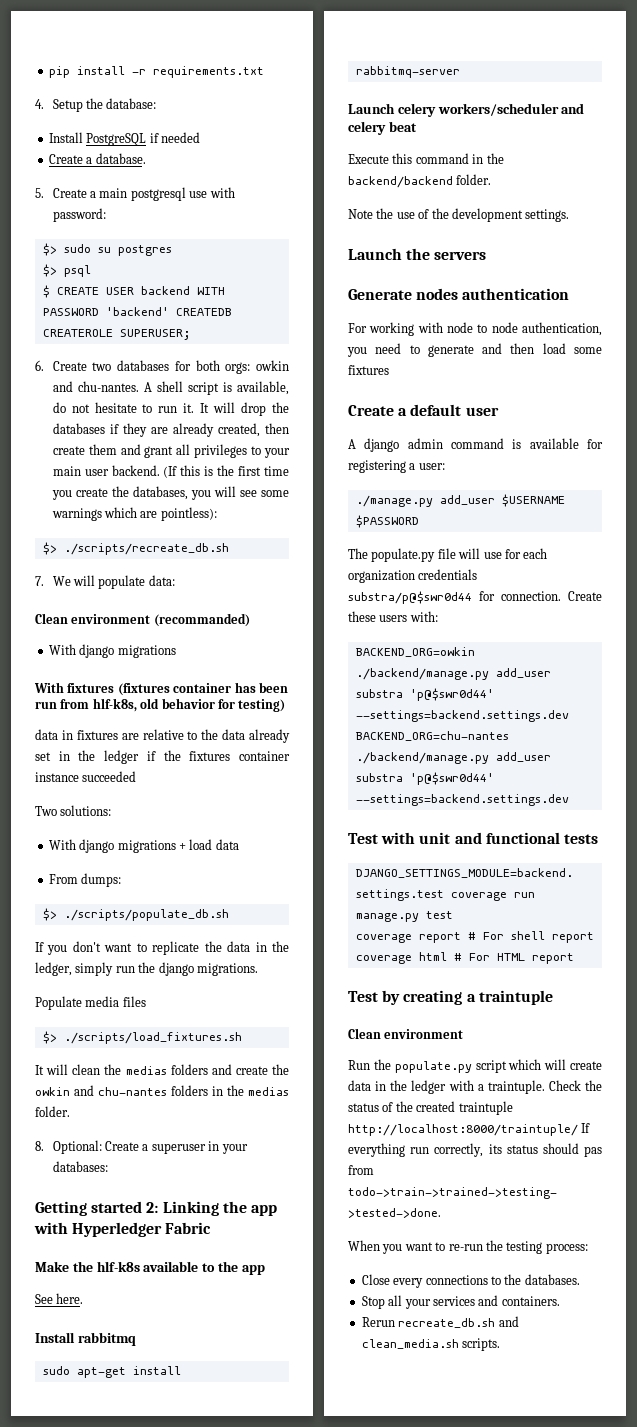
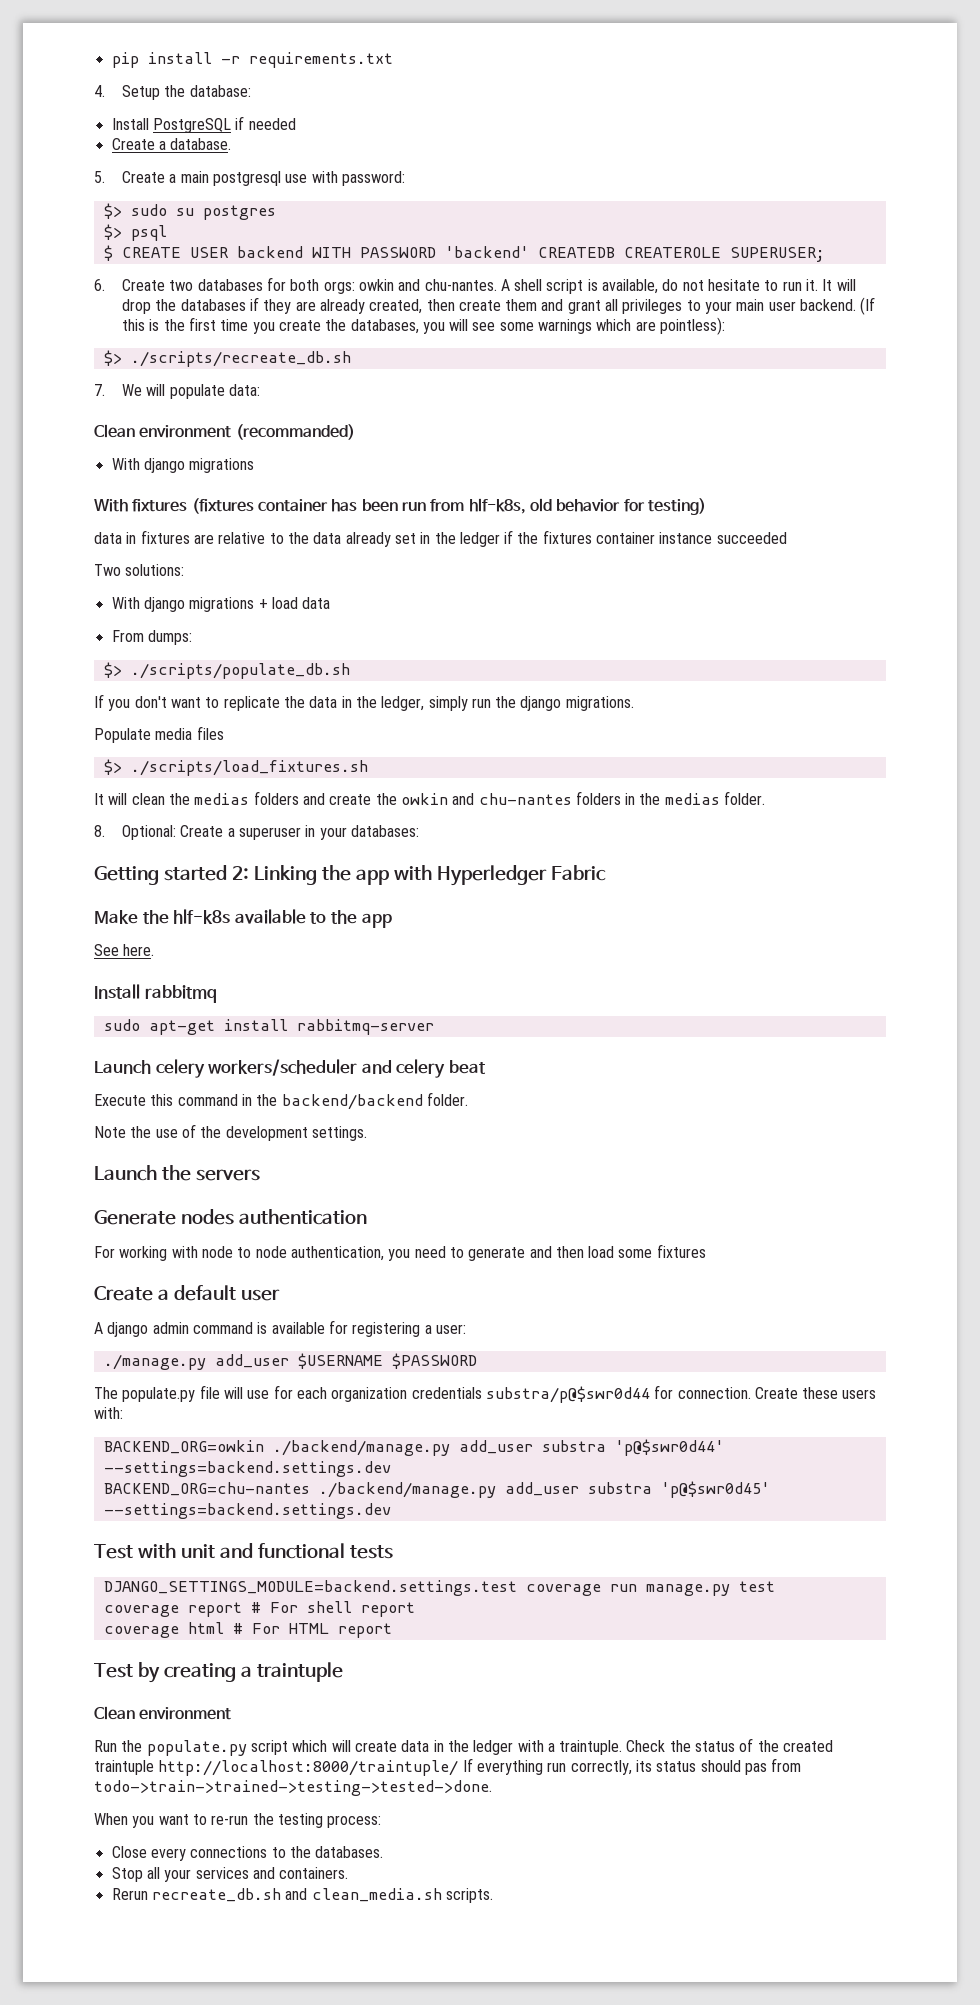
[409,772,494,785] 'p@$swr0d44' -> [660,1481,770,1498] 'p@$swr0d45'

